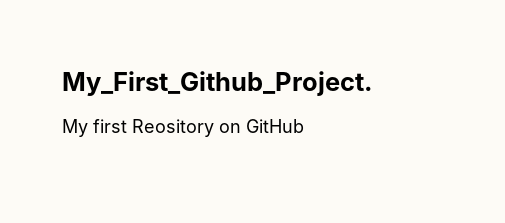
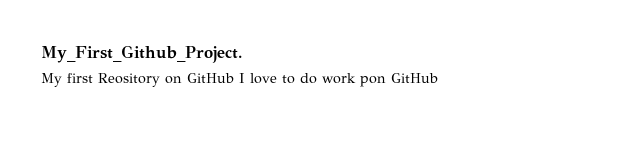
(304, 126) none -> [239,73,438,87] I love to do work pon GitHub

